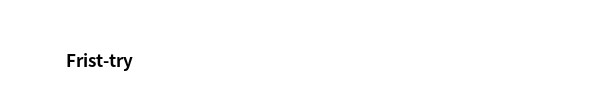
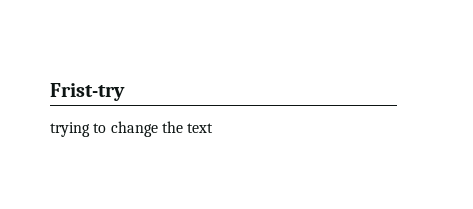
(133, 62) none -> [50,121,214,137] // trying to change the text

